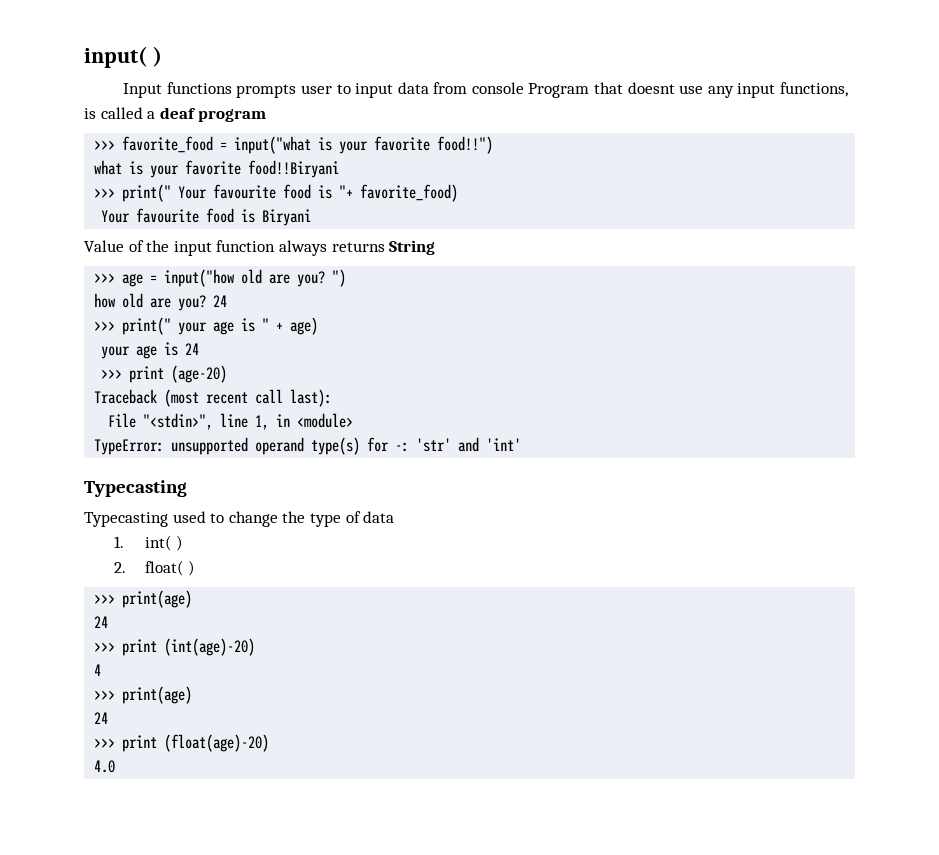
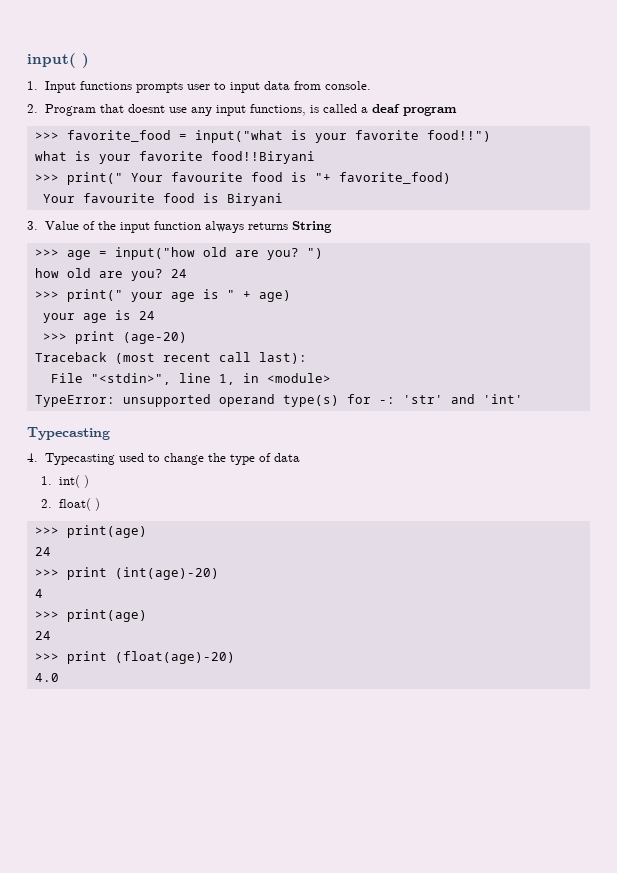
(162, 56) none -> [27,81,38,90] 1.
[471,82,524,94] console -> [324,81,371,90] [27,104,38,113] console. // 2.
(312, 217) none -> [27,221,38,230] 3.
(187, 488) none -> [27,453,38,462] 4.

